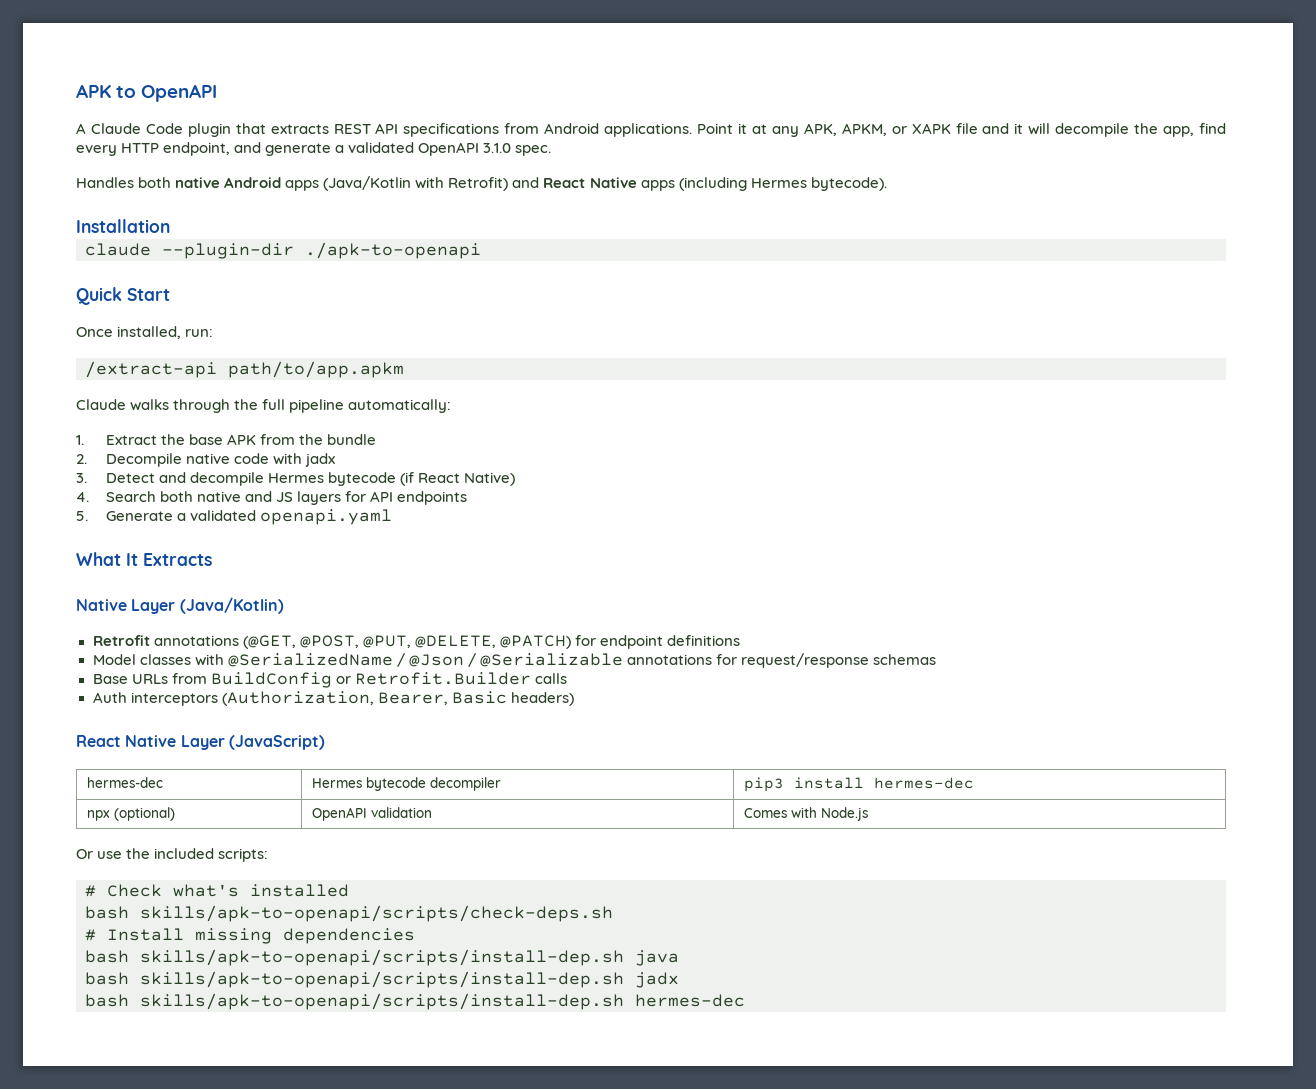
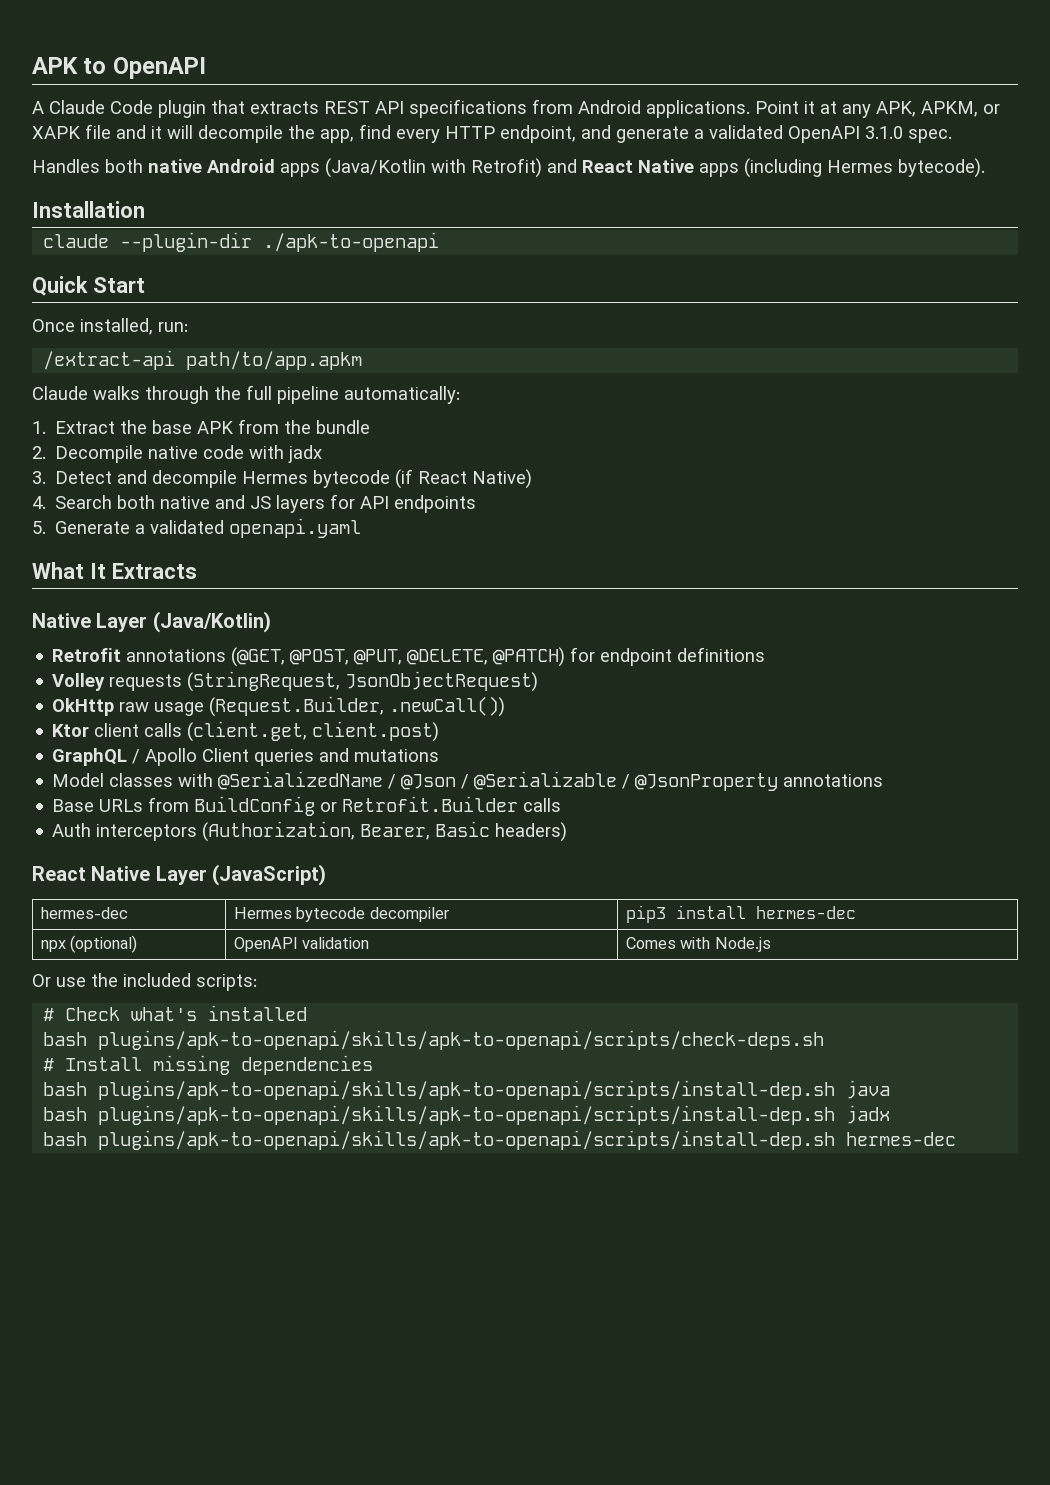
(740, 640) none -> [52,671,539,692] [52,696,506,717] [52,721,440,742] [52,748,440,766] // Volley requests (StringRequest, JsonObjectRequest) // OkHttp raw usage (Request.Builder, .newCall()) // Ktor client calls (client.get, client.post) // GraphQL / Apollo Client queries and mutations
[626,653,937,668] annotations for request/response schemas -> [622,773,884,791] / @JsonProperty annotations
[140,905,613,922] skills/apk-to-openapi/scripts/check-deps.sh -> [98,1030,825,1050] plugins/apk-to-openapi/skills/apk-to-openapi/scripts/check-deps.sh
[140,949,624,966] skills/apk-to-openapi/scripts/install-dep.sh -> [98,1080,836,1100] plugins/apk-to-openapi/skills/apk-to-openapi/scripts/install-dep.sh
[140,971,624,988] skills/apk-to-openapi/scripts/install-dep.sh -> [98,1105,836,1125] plugins/apk-to-openapi/skills/apk-to-openapi/scripts/install-dep.sh
[140,993,624,1010] skills/apk-to-openapi/scripts/install-dep.sh -> [98,1130,836,1150] plugins/apk-to-openapi/skills/apk-to-openapi/scripts/install-dep.sh

